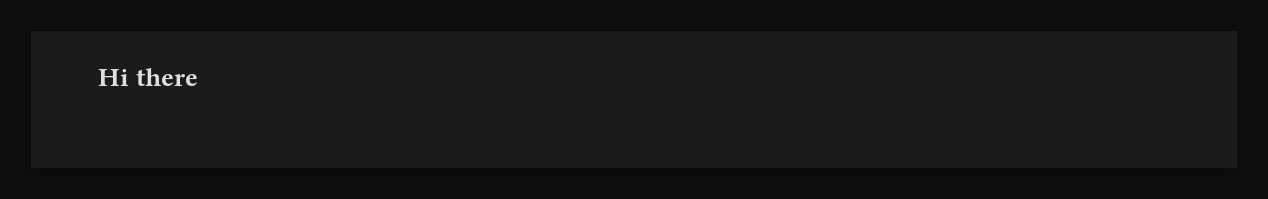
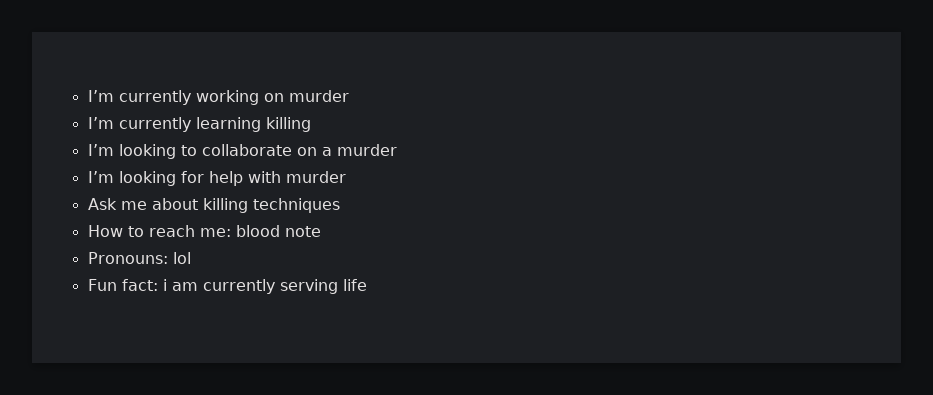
[98,68,199,86] Hi there -> [87,90,349,105] [87,117,311,132] [87,144,397,159] [87,171,346,186] [87,198,340,213] [87,225,321,237] [87,252,191,264] [87,279,367,294] I’m currently working on murder // I’m currently learning killing // I’m looking to collaborate on a murder // I’m looking for help with murder // Ask me about killing techniques // How to reach me: blood note // Pronouns: lol // Fun fact: i am currently serving life

